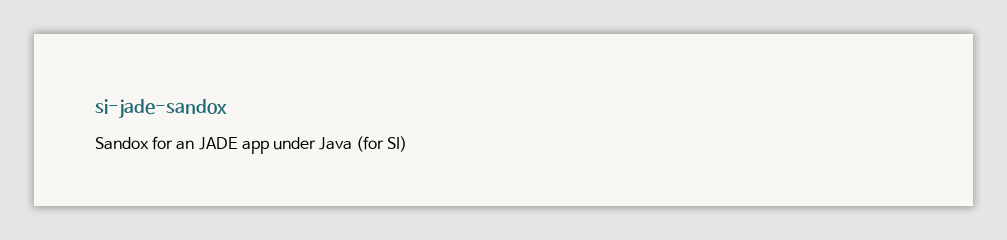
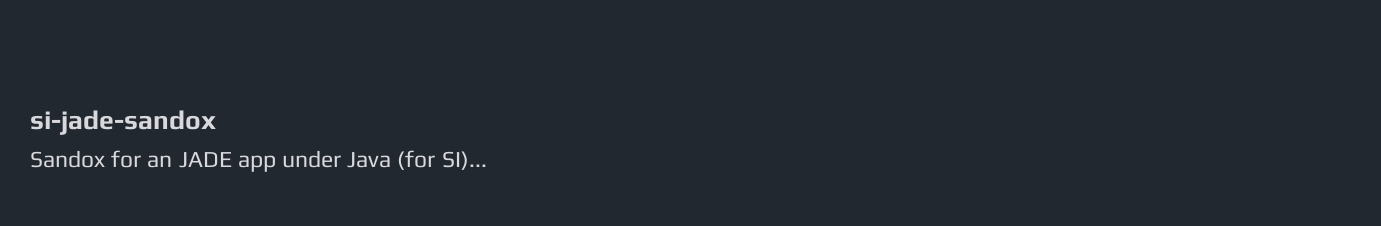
[387,136,408,152] SI) -> [441,151,487,170] SI)...

